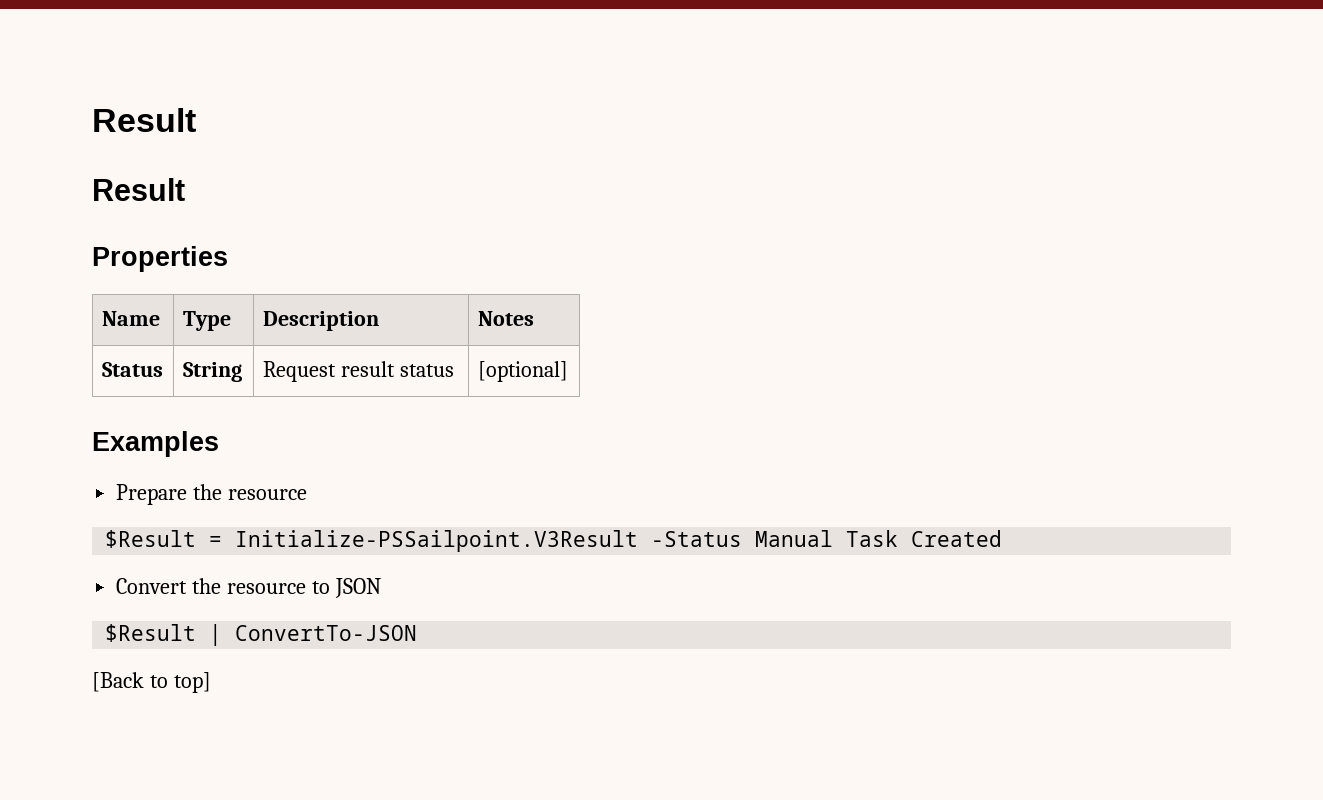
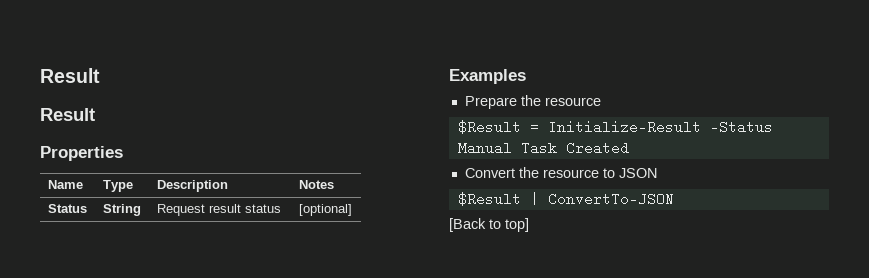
[235,530,639,552] Initialize-PSSailpoint.V3Result -> [547,120,701,134] Initialize-Result

